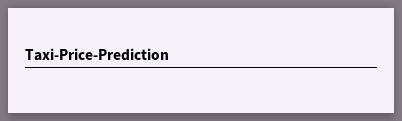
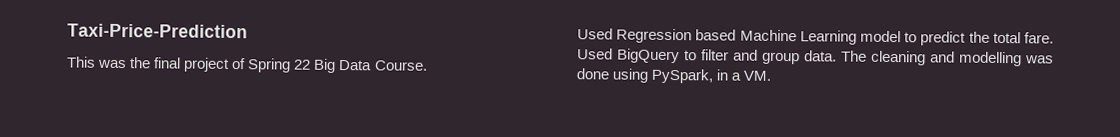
(169, 54) none -> [66,56,428,73] [577,28,1054,46] [577,48,1054,67] [576,68,772,84] // This was the final project of Spring 22 Big Data Course. // Used Regression based Machine Learning model to predict the total fare. Used BigQuery to filter and group data. The cleaning and modelling was done using PySpark, in a VM.

